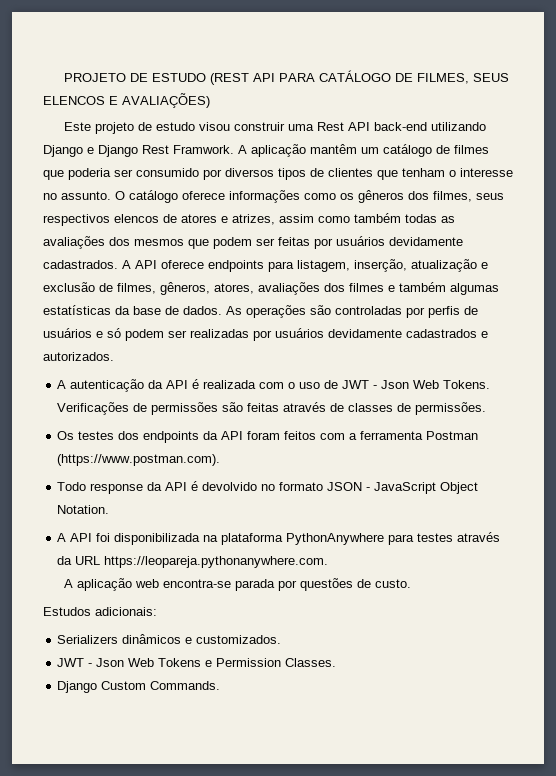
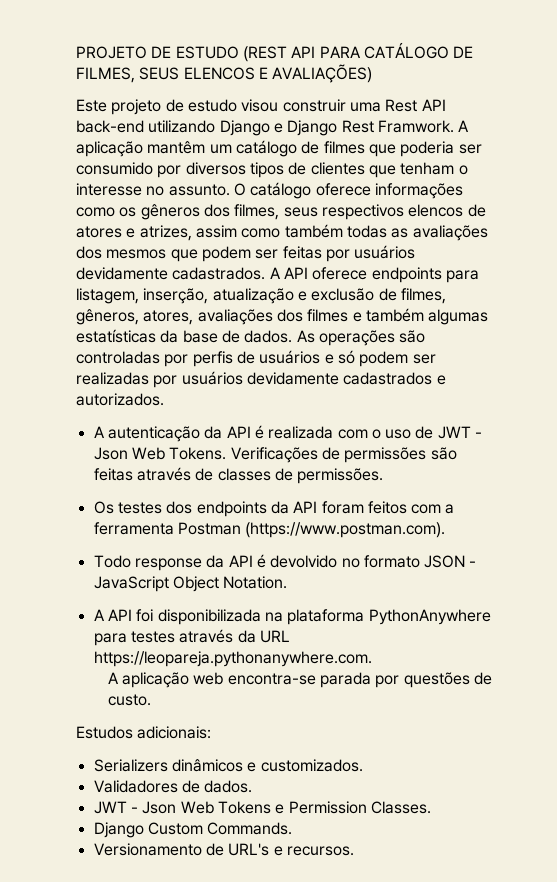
(282, 639) none -> [93,780,253,793] // Validadores de dados.
(221, 685) none -> [93,843,354,856] // Versionamento de URL's e recursos.

